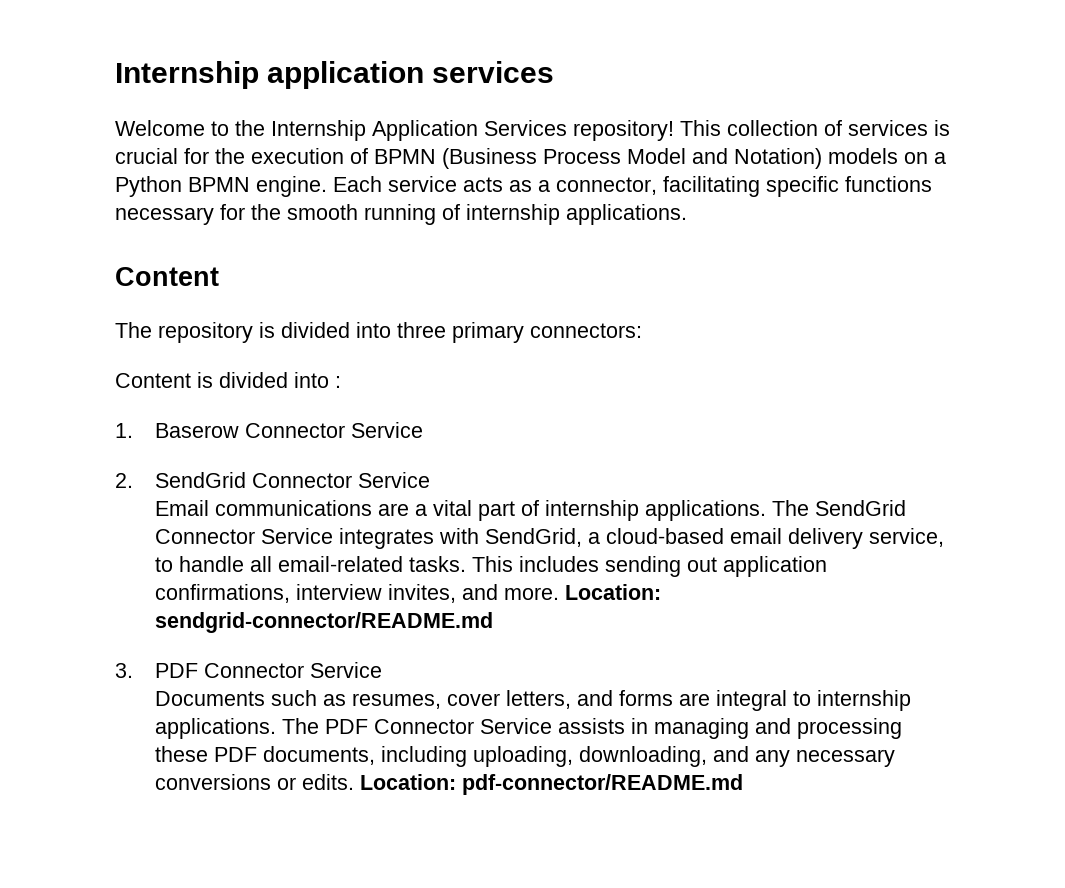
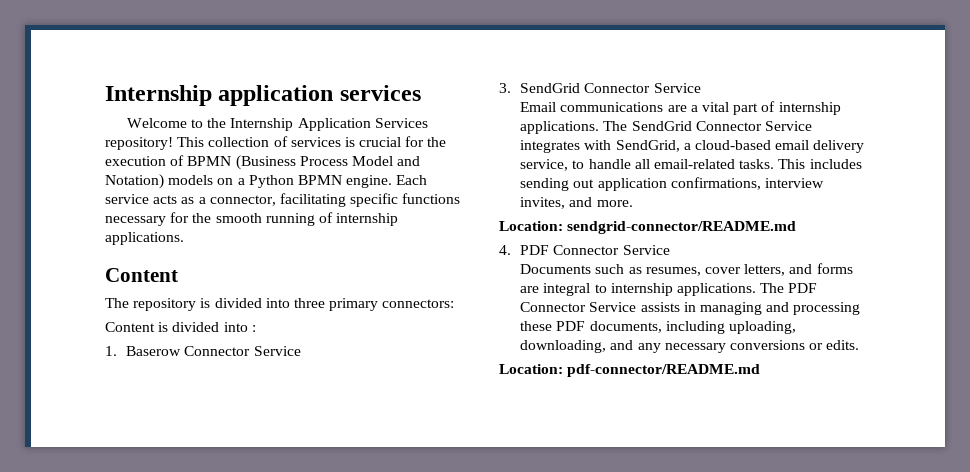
[115,473,133,488] 2. -> [499,83,511,93] 3.
(560, 593) none -> (633, 203) //
[115,663,133,678] 3. -> [499,245,511,255] 4.
(355, 782) none -> (860, 345) //

